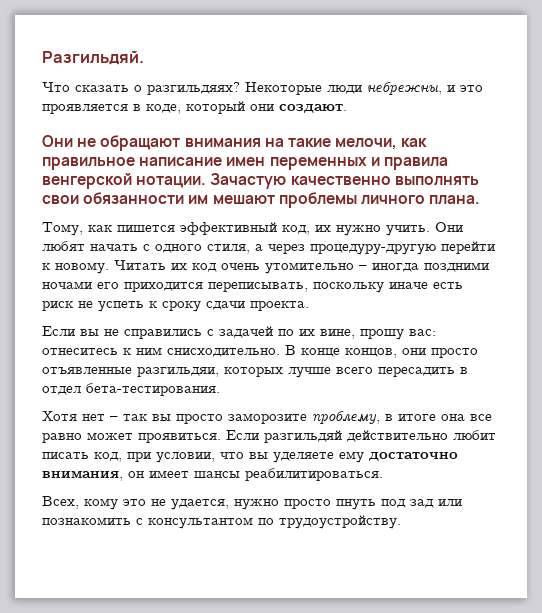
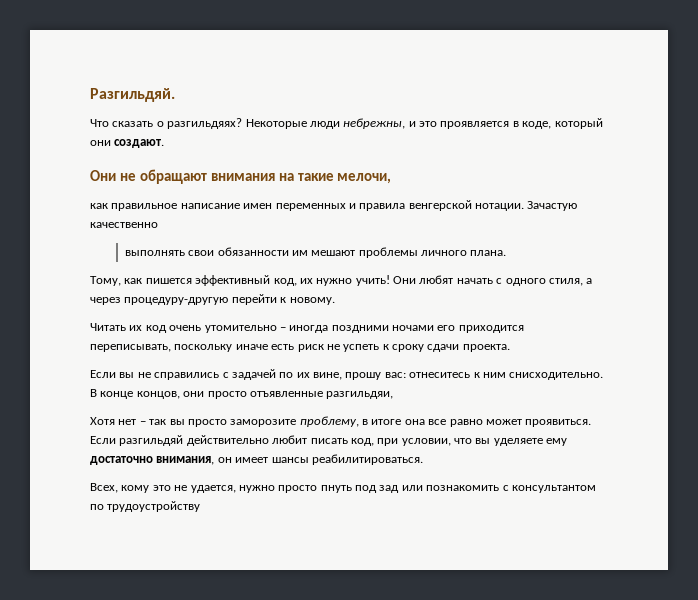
(398, 144) none -> (392, 178) //
(391, 180) none -> (158, 225) //
[386,225,430,236] учить. -> [355,275,390,286] учить!
(109, 268) none -> (335, 301) //
[224,367,468,378] [42,383,220,396] которых лучше всего пересадить в отдел бета-тестирования. -> (394, 395) none
[279,515,401,529] трудоустройству. -> [107,501,201,512] трудоустройству

